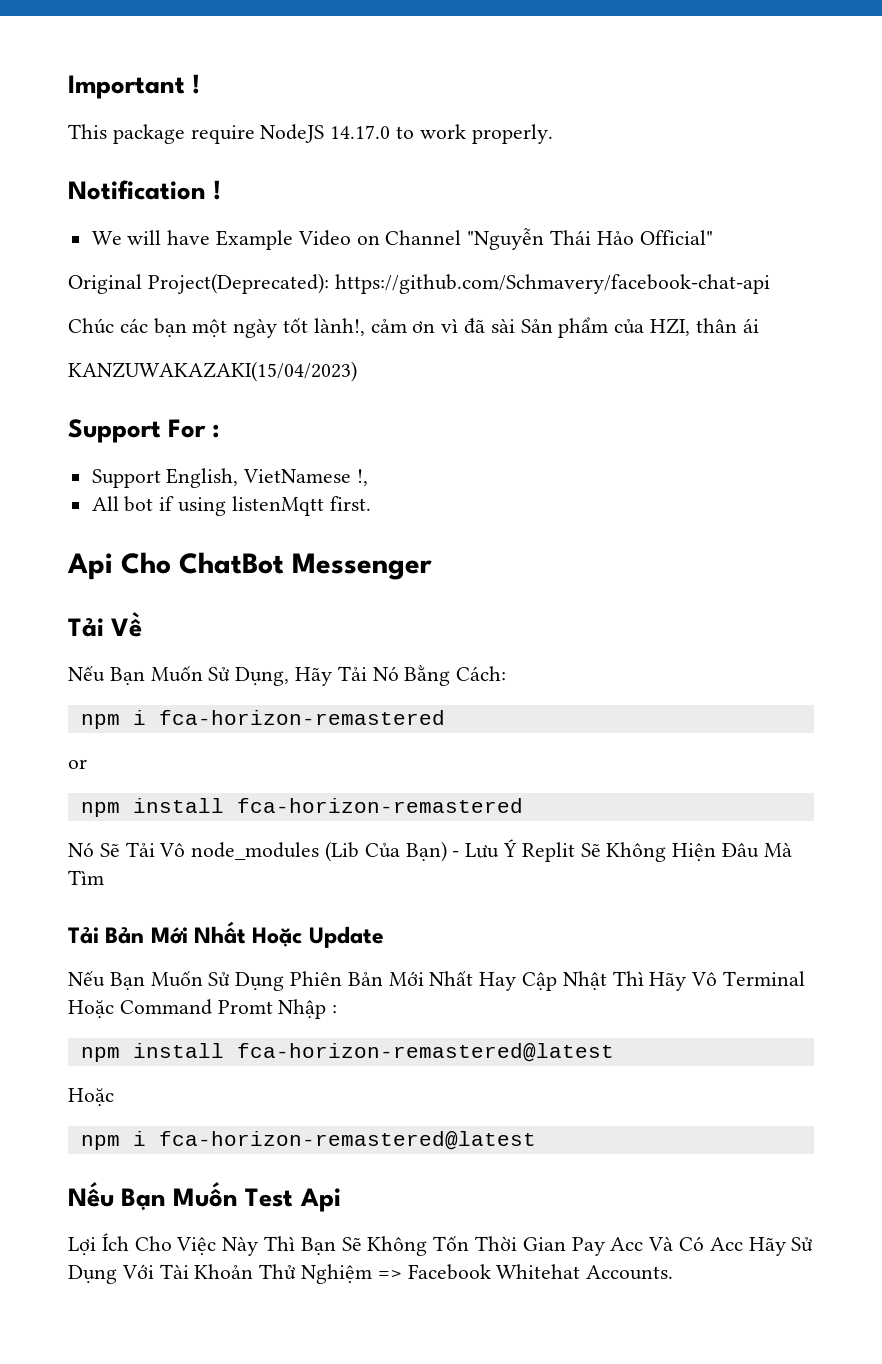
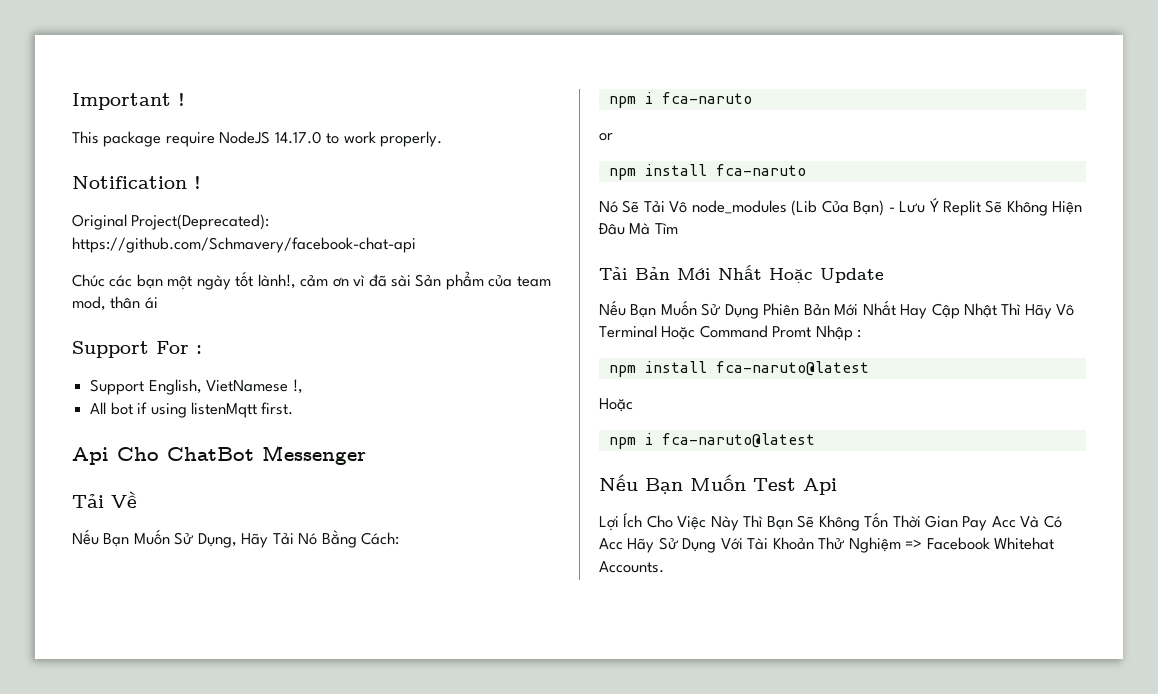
[91,228,713,250] // We will have Example Video on Channel "Nguyễn Thái Hảo Official" -> (201, 182) none
[650,318,691,336] HZI, -> [516,276,551,287] [72,296,106,311] team mod,
[68,361,357,382] // KANZUWAKAZAKI(15/04/2023) -> (158, 303) none
[158,710,445,725] fca-horizon-remastered -> [661,92,752,104] fca-naruto
[236,798,523,813] fca-horizon-remastered -> [715,164,806,176] fca-naruto
[236,1043,614,1062] fca-horizon-remastered@latest -> [715,361,869,376] fca-naruto@latest
[158,1131,536,1150] fca-horizon-remastered@latest -> [661,433,815,448] fca-naruto@latest

